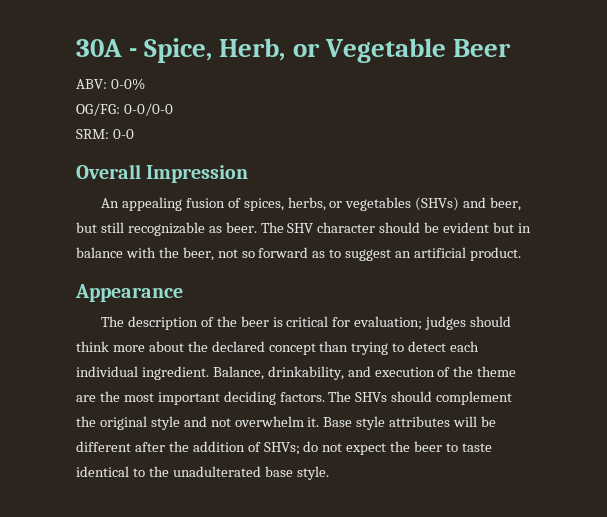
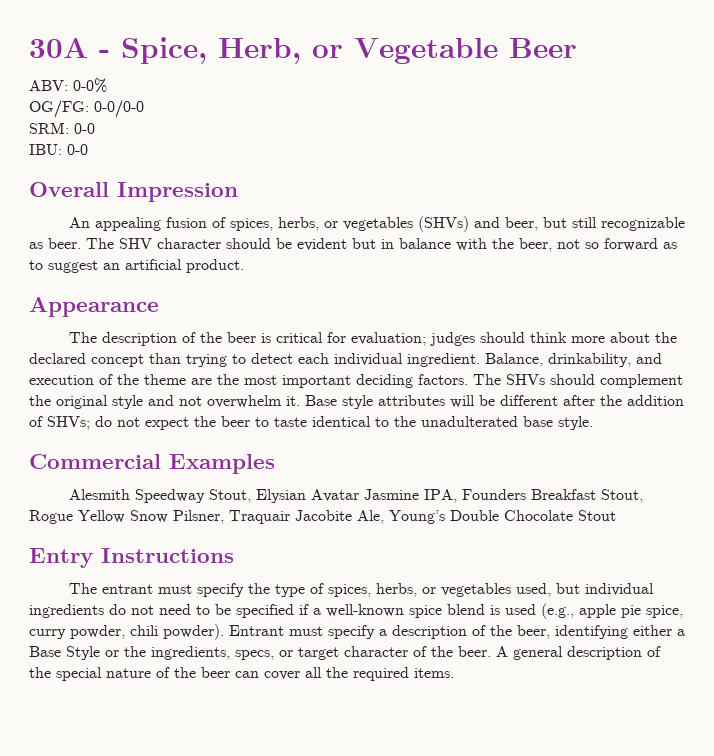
(134, 134) none -> [29,144,88,155] // IBU: 0-0
(329, 473) none -> [29,454,275,474] [68,489,643,503] [29,510,616,524] [29,548,234,568] [68,583,654,597] [29,603,683,619] [29,624,685,640] [29,646,661,660] [29,667,454,681] // Commercial Examples // Alesmith Speedway Stout, Elysian Avatar Jasmine IPA, Founders Breakfast Stout, Rogue Yellow Snow Pilsner, Traquair Jacobite Ale, Young’s Double Chocolate Stout // Entry Instructions // The entrant must specify the type of spices, herbs, or vegetables used, but individual ingredients do not need to be specified if a well-known spice blend is used (e.g., apple pie spice, curry powder, chili powder). Entrant must specify a description of the beer, identifying either a Base Style or the ingredients, specs, or target character of the beer. A general description of the special nature of the beer can cover all the required items.

